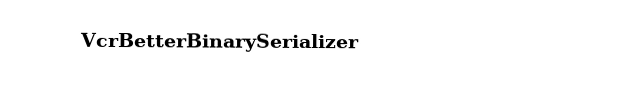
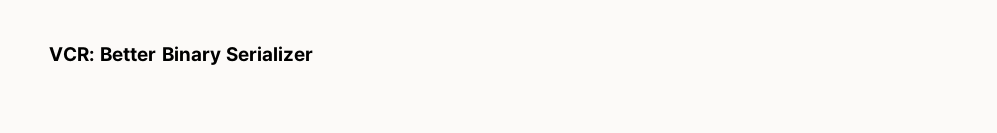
[79,32,360,53] VcrBetterBinarySerializer -> [49,46,313,65] VCR: Better Binary Serializer

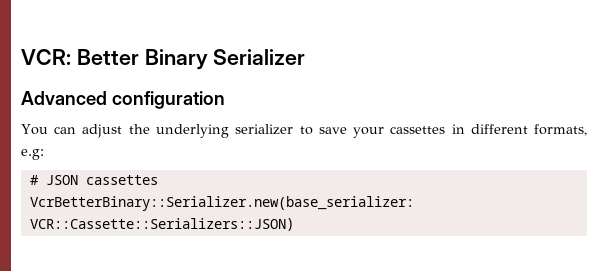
(313, 54) none -> [21,91,225,109] [21,124,587,138] [21,149,44,160] [29,175,158,185] [29,196,414,211] [29,218,294,231] // Advanced configuration // You can adjust the underlying serializer to save your cassettes in different formats, e.g: // # JSON cassettes // VcrBetterBinary::Serializer.new(base_serializer: VCR::Cassette::Serializers::JSON)

